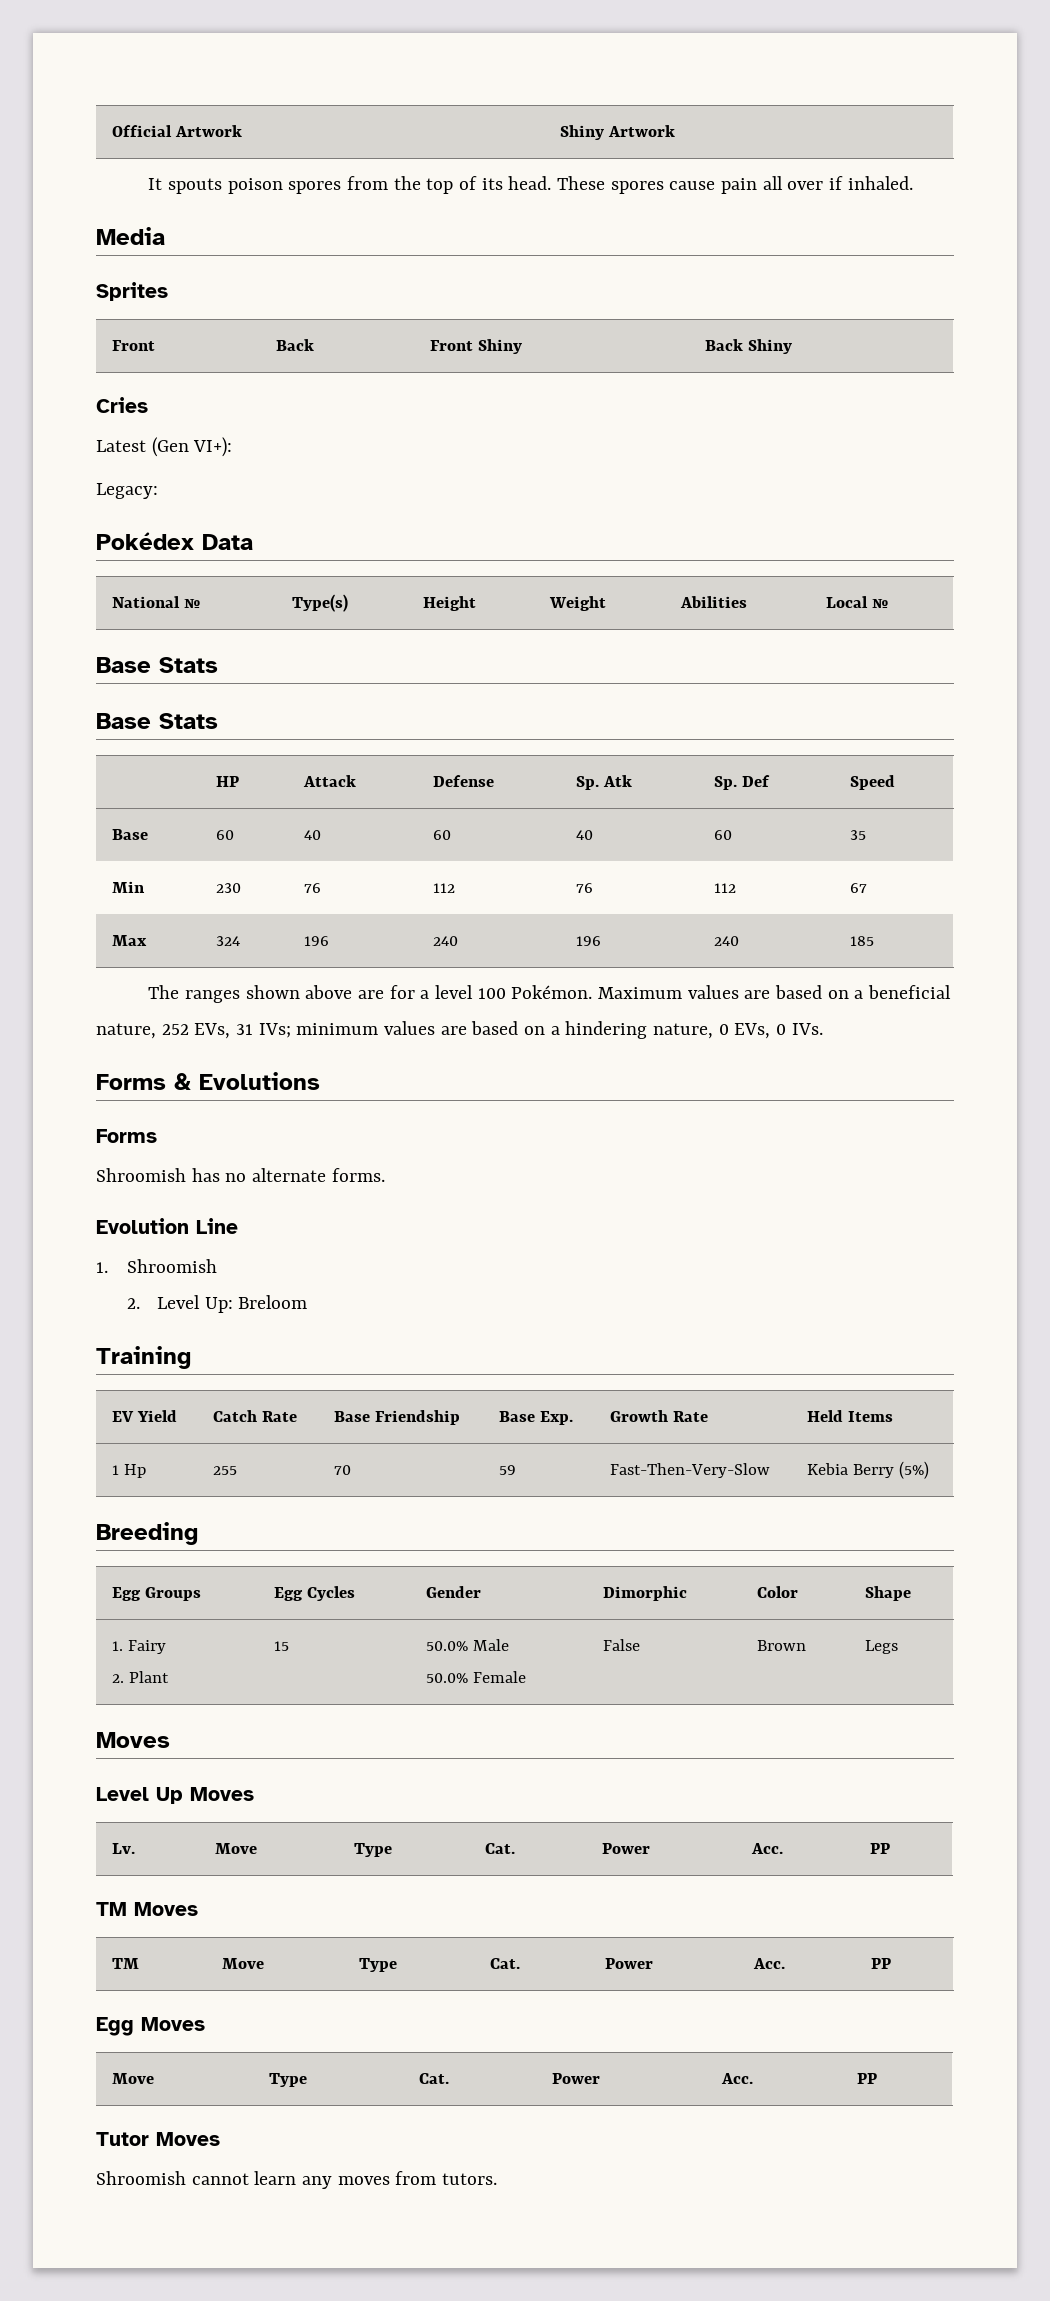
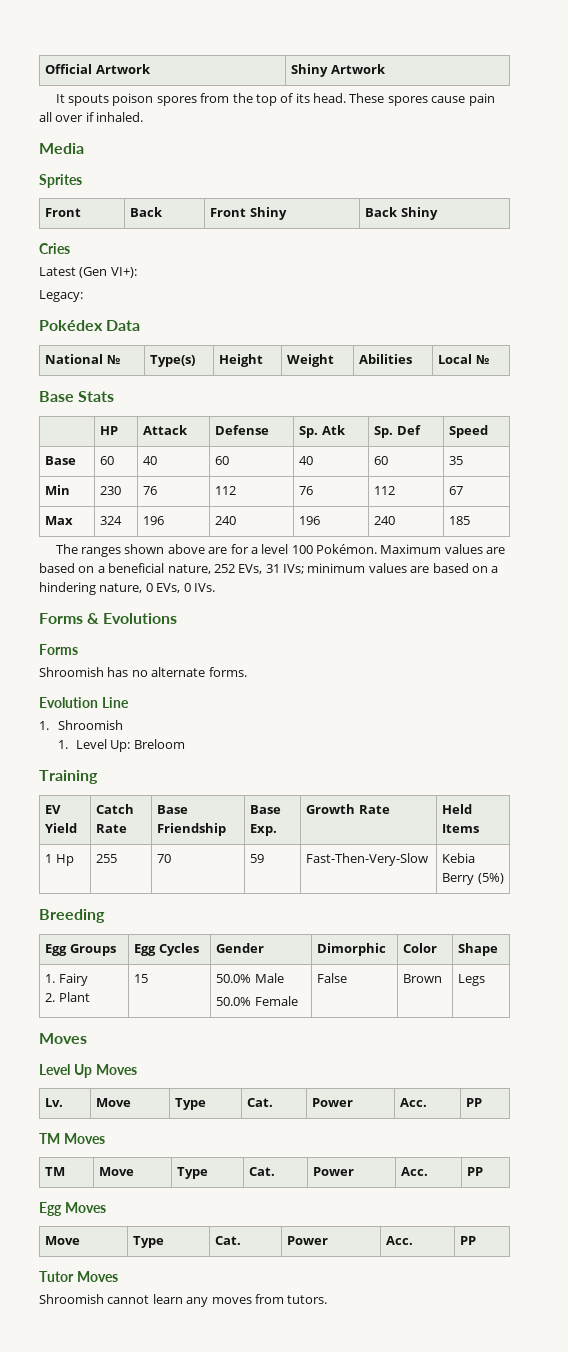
[96,713,218,729] // Base Stats -> (115, 396) none
[126,1298,140,1309] 2. -> [57,740,68,749] 1.

